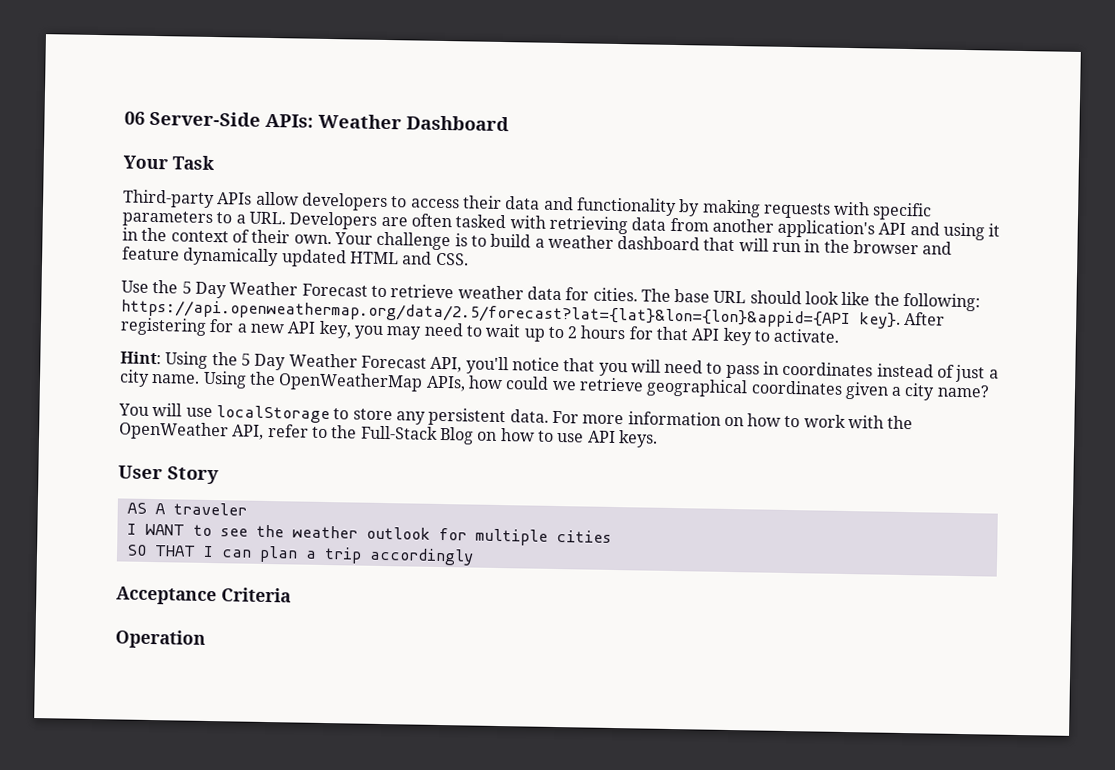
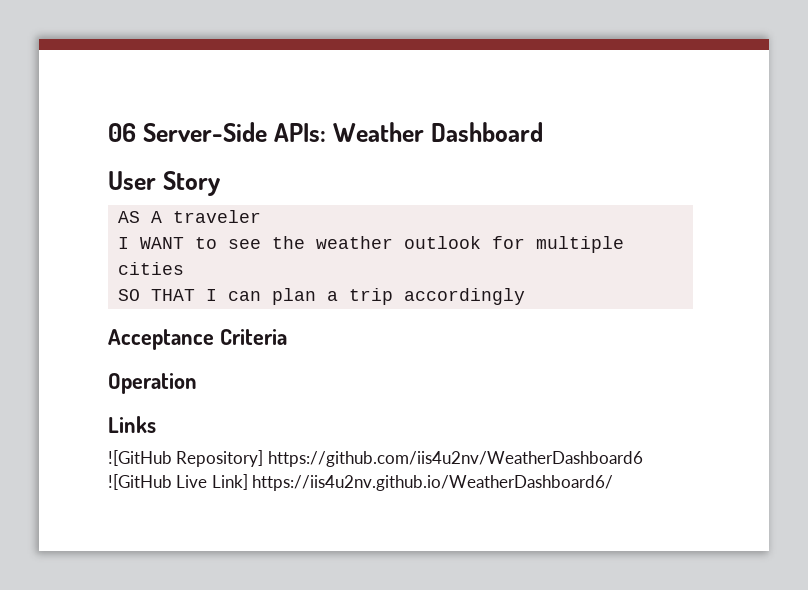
[123,155,215,171] [123,189,933,221] [122,210,1001,241] [122,227,953,255] [122,246,469,268] [121,279,982,312] [121,299,946,329] [120,317,840,346] [120,351,999,383] [119,369,990,401] [118,403,914,430] [119,421,658,448] // Your Task // Third-party APIs allow developers to access their data and functionality by making requests with specific parameters to a URL. Developers are often tasked with retrieving data from another application's API and using it in the context of their own. Your challenge is to build a weather dashboard that will run in the browser and feature dynamically updated HTML and CSS. // Use the 5 Day Weather Forecast to retrieve weather data for cities. The base URL should look like the following: https://api.openweathermap.org/data/2.5/forecast?lat={lat}&lon={lon}&appid={API key}. After registering for a new API key, you may need to wait up to 2 hours for that API key to activate. // Hint: Using the 5 Day Weather Forecast API, you'll notice that you will need to pass in coordinates instead of just a city name. Using the OpenWeatherMap APIs, how could we retrieve geographical coordinates given a city name? // You will use localStorage to store any persistent data. For more information on how to work with the OpenWeather API, refer to the Full-Stack Blog on how to use API keys. -> (543, 132) none
(206, 639) none -> [108,416,156,433] [108,450,643,467] [108,474,614,491] // Links // ![GitHub Repository] https://github.com/iis4u2nv/WeatherDashboard6 ![GitHub Live Link] https://iis4u2nv.github.io/WeatherDashboard6/

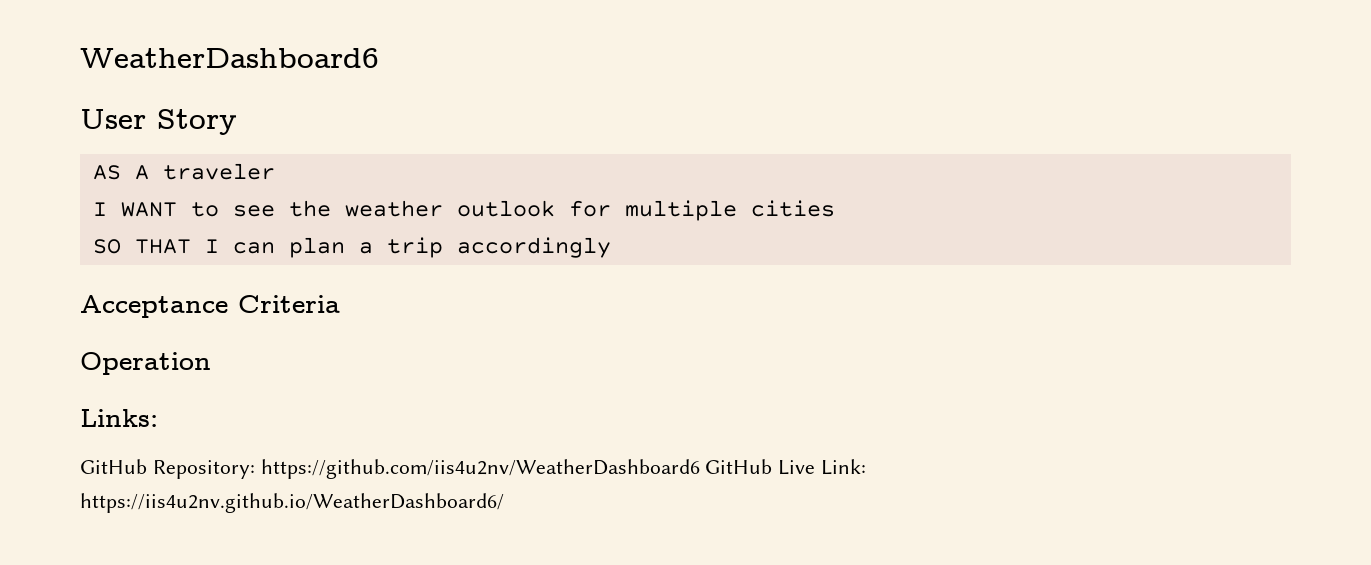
[108,122,543,142] 06 Server-Side APIs: Weather Dashboard -> [80,48,379,68] WeatherDashboard6
[108,416,156,433] [108,450,643,467] [108,474,248,490] Links // ![GitHub Repository] https://github.com/iis4u2nv/WeatherDashboard6 ![GitHub Live Link] -> [80,409,158,427] [80,459,867,479] Links: // GitHub Repository: https://github.com/iis4u2nv/WeatherDashboard6 GitHub Live Link:

